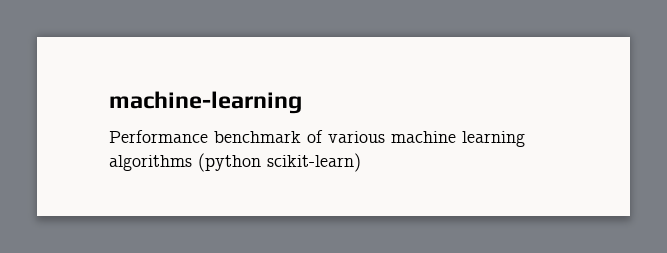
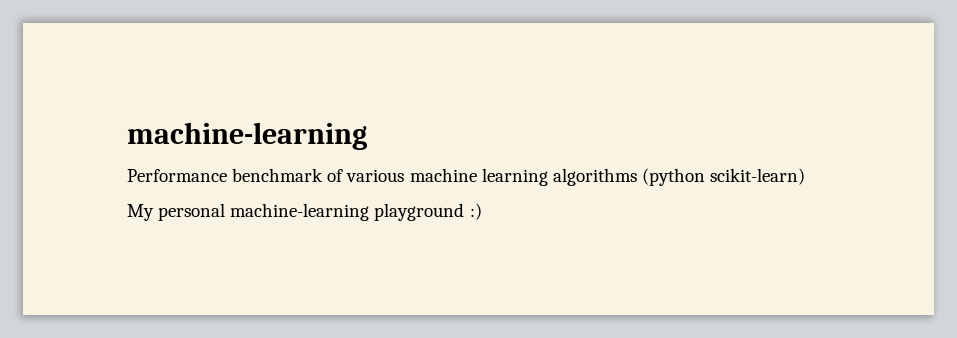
(361, 162) none -> [127,203,482,221] // My personal machine-learning playground :)

